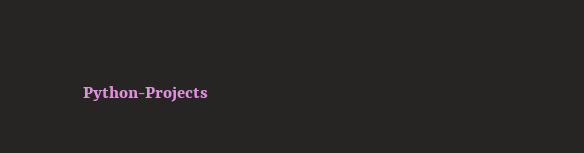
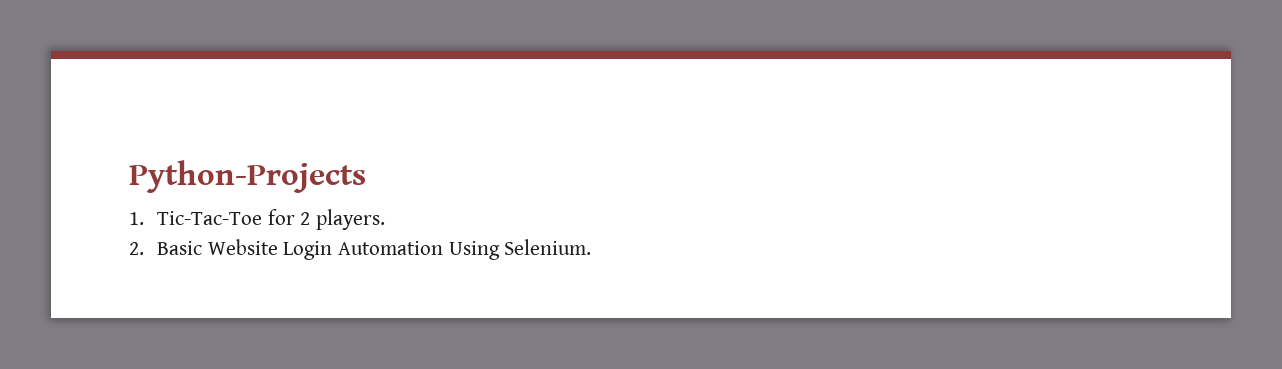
(208, 94) none -> [129,209,385,230] [129,239,592,260] // 1. Tic-Tac-Toe for 2 players. // 2. Basic Website Login Automation Using Selenium.

